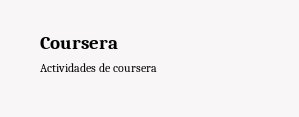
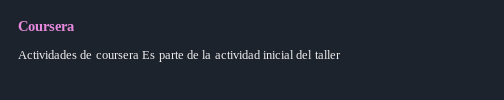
(158, 69) none -> [142,50,341,62] Es parte de la actividad inicial del taller

